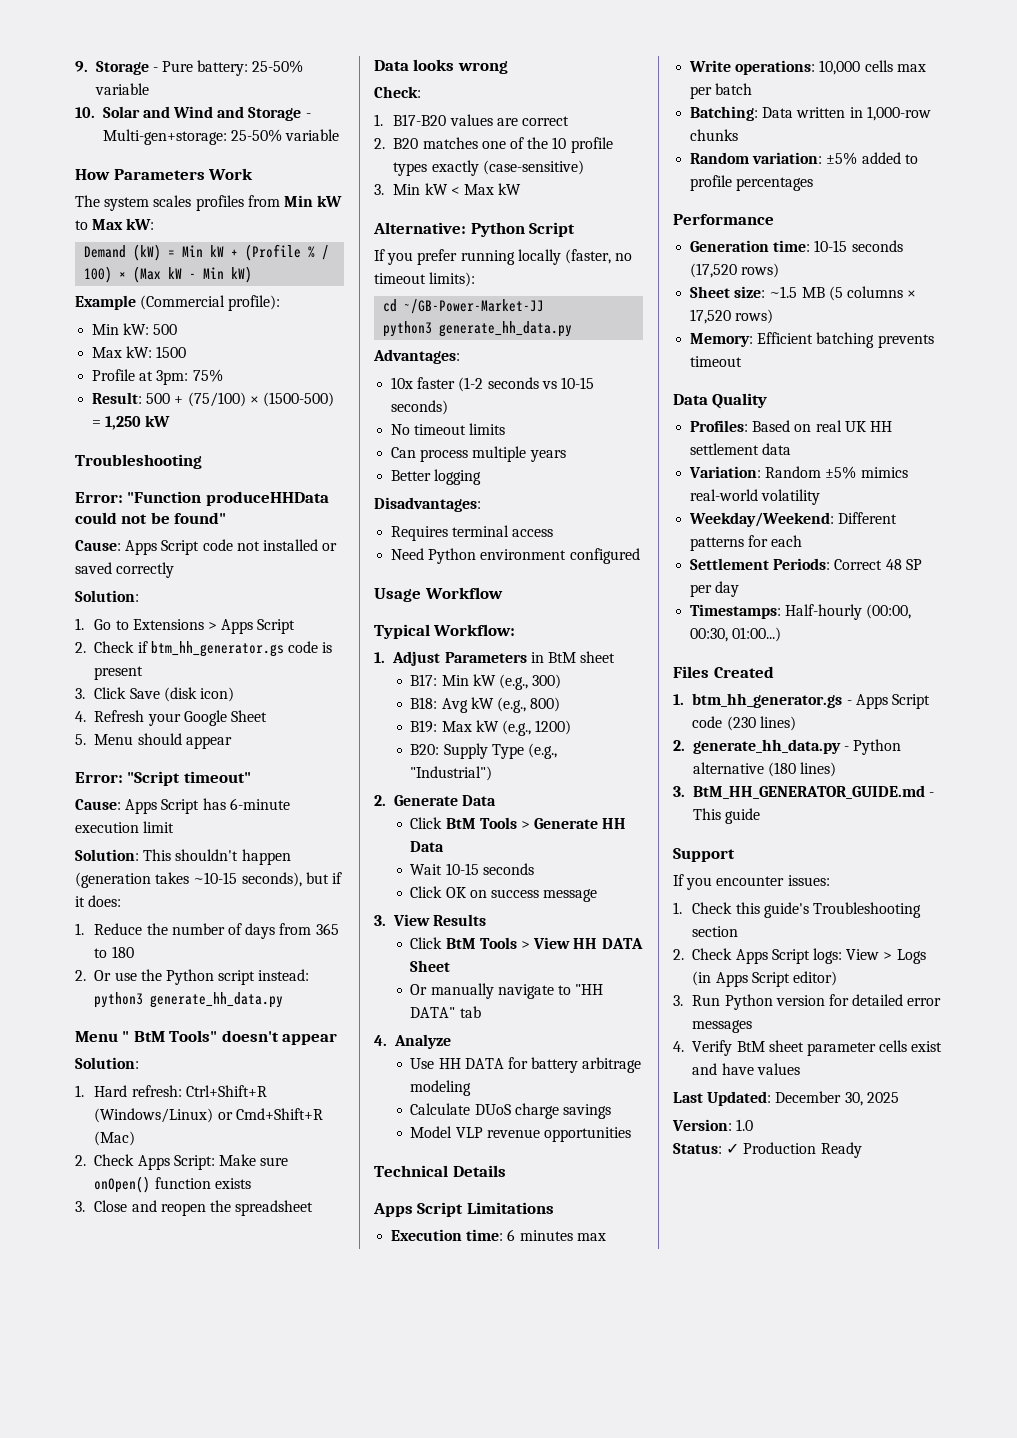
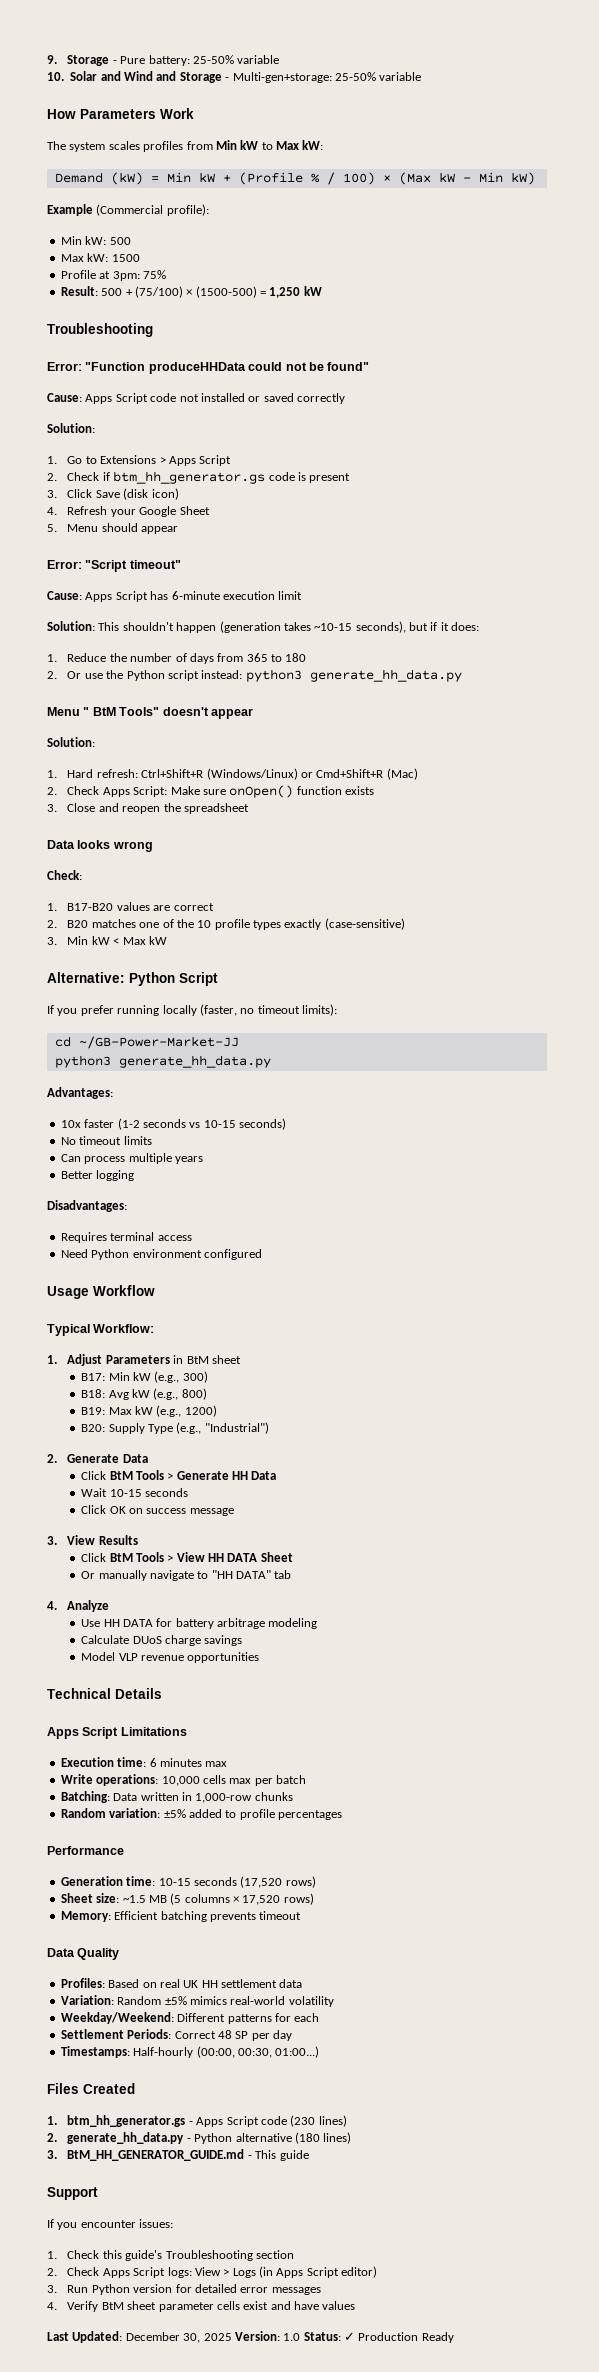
(899, 1097) // -> (232, 2337) none
(754, 1125) // -> (301, 2337) none

